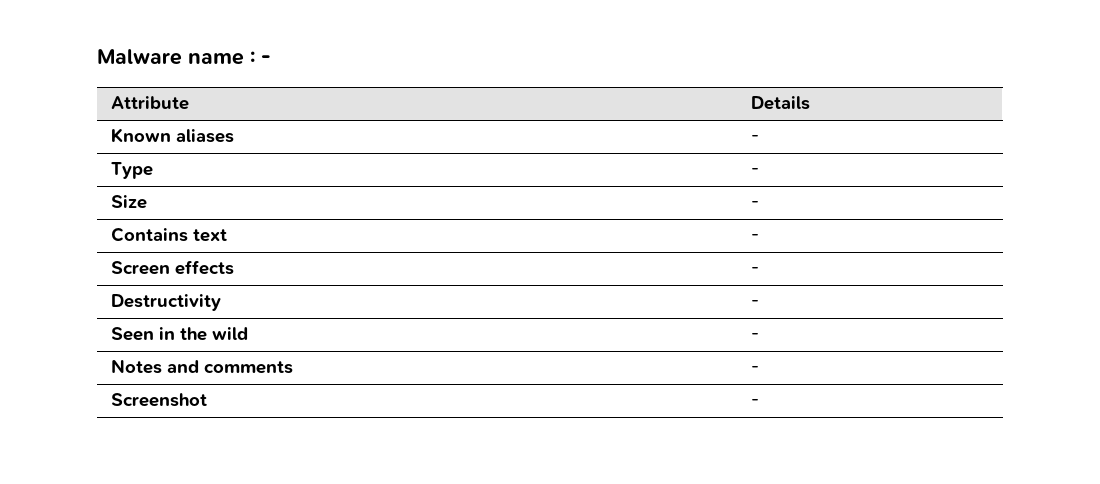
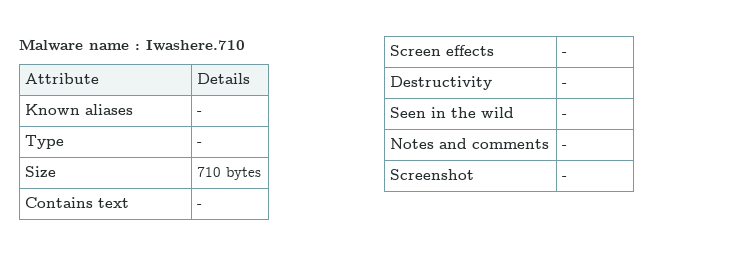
[261,55,271,64] - -> [146,40,245,51] Iwashere.710
[751,201,760,208] - -> [197,167,262,180] 710 bytes

